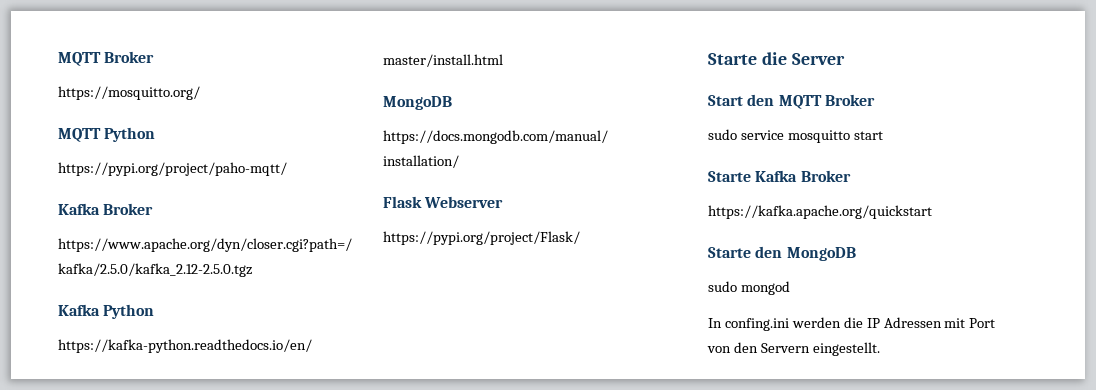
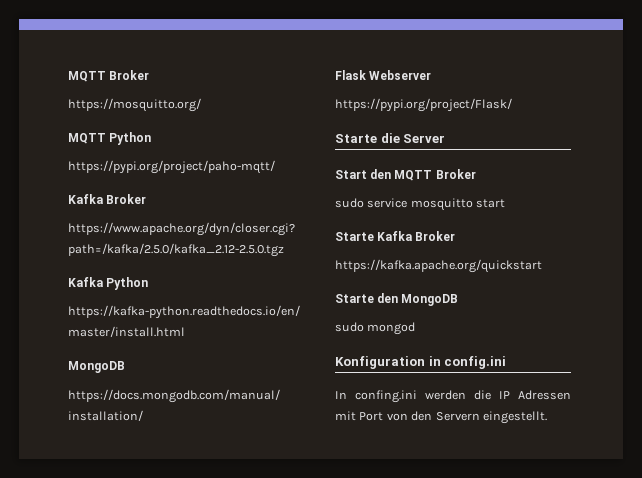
(790, 288) none -> [335,356,507,369] // Konfiguration in config.ini

